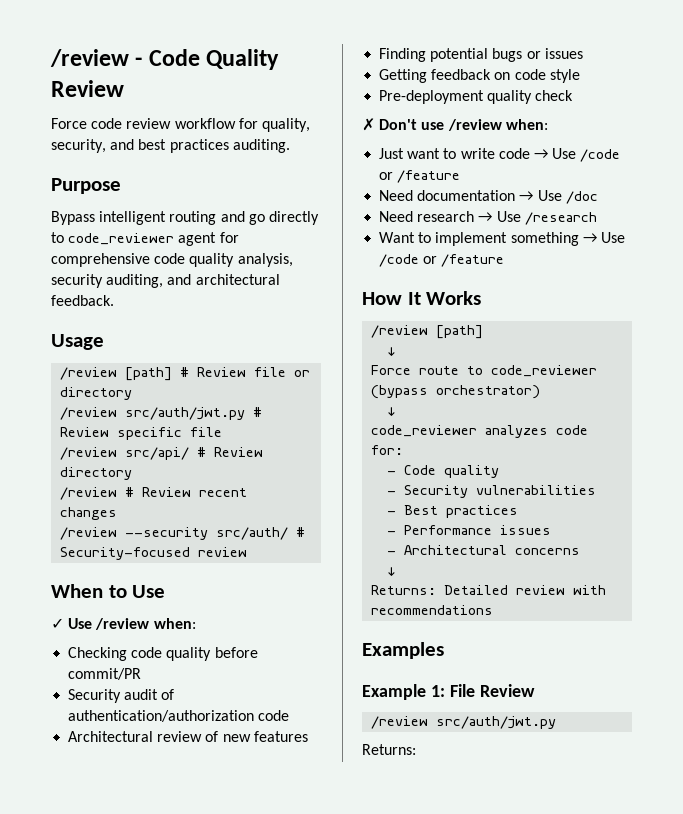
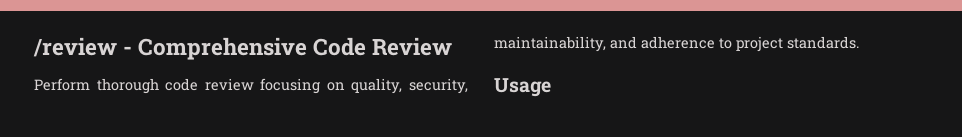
[148,49,280,70] [51,80,124,97] [51,118,310,132] [51,139,290,153] [51,178,121,194] [51,211,319,225] [51,232,239,246] [51,253,293,267] [51,274,280,288] [51,295,114,306] [51,334,104,350] [60,367,311,381] [60,387,133,400] [60,407,263,420] [60,427,223,440] [60,447,264,460] [60,467,133,480] [60,487,248,500] [60,507,118,520] [60,527,306,540] [60,547,248,560] [51,584,166,598] [51,618,196,630] [68,647,258,661] [68,668,142,680] [68,689,175,703] [68,710,290,722] [68,731,308,742] [379,48,583,62] [379,69,580,83] [379,90,574,104] [362,118,548,131] [379,148,621,162] [379,170,461,183] [379,190,598,204] [379,211,597,225] [379,232,625,246] [379,254,505,267] [362,291,482,305] [371,325,484,339] [387,347,396,357] [371,365,598,377] [371,385,541,399] [387,407,396,417] [371,425,589,438] [371,445,404,455] [387,465,500,478] [387,485,597,498] [387,505,519,518] [387,525,552,535] [387,545,581,555] [387,567,396,577] [371,585,607,595] [371,605,494,615] [362,642,444,659] [362,684,535,700] [371,716,557,729] [362,744,416,755] Code Quality Review // Force code review workflow for quality, security, and best practices auditing. // Purpose // Bypass intelligent routing and go directly to code_reviewer agent for comprehensive code quality analysis, security auditing, and architectural feedback. // Usage // /review [path] # Review file or directory // /review src/auth/jwt.py # Review specific file // /review src/api/ # Review directory // /review # Review recent changes // /review --security src/auth/ # Security-focused review // When to Use // ✓ Use /review when: // Checking code quality before commit/PR // Security audit of authentication/authorization code // Architectural review of new features // Finding potential bugs or issues // Getting feedback on code style // Pre-deployment quality check // ✗ Don't use /review when: // Just want to write code → Use /code or /feature // Need documentation → Use /doc // Need research → Use /research // Want to implement something → Use /code or /feature // How It Works // /review [path] // ↓ // Force route to code_reviewer (bypass orchestrator) // ↓ // code_reviewer analyzes code for: // - Code quality // - Security vulnerabilities // - Best practices // - Performance issues // - Architectural concerns // ↓ // Returns: Detailed review with recommendations // Examples // Example 1: File Review // /review src/auth/jwt.py // Returns: -> [138,37,453,60] [34,78,468,94] [494,36,859,52] [494,78,551,97] Comprehensive Code Review // Perform thorough code review focusing on quality, security, maintainability, and adherence to project standards. // Usage

